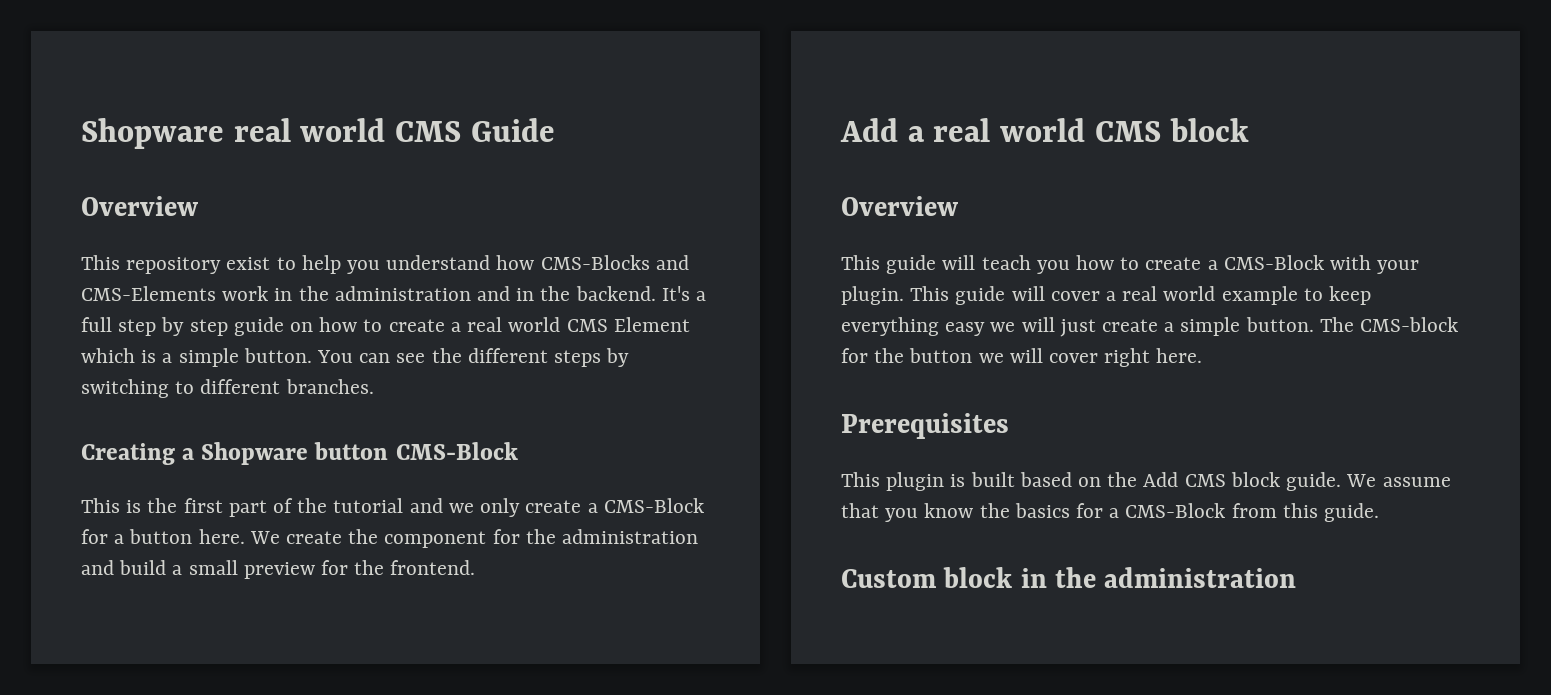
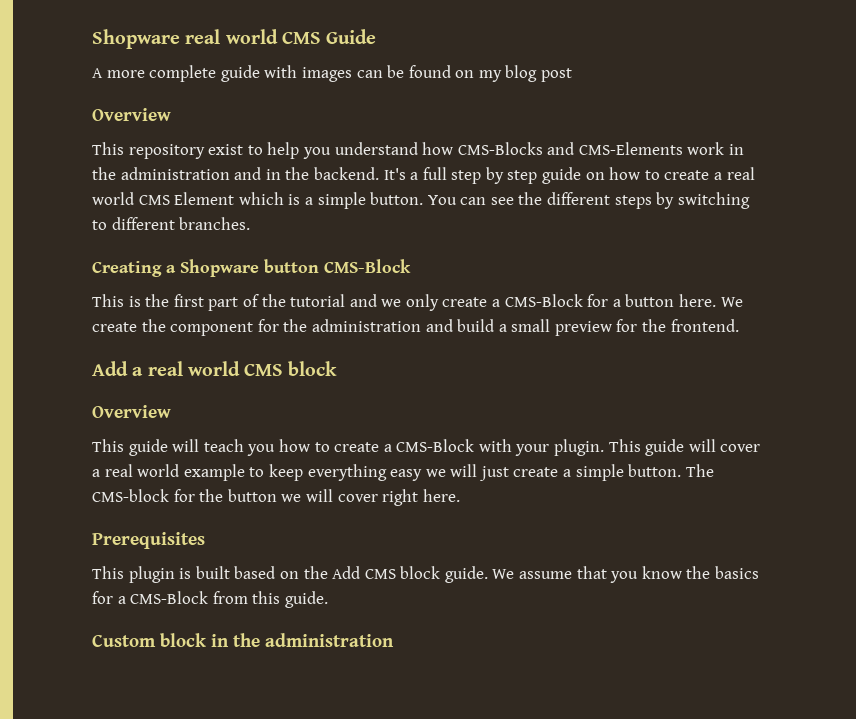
(555, 130) none -> [92,65,573,82] // A more complete guide with images can be found on my blog post

